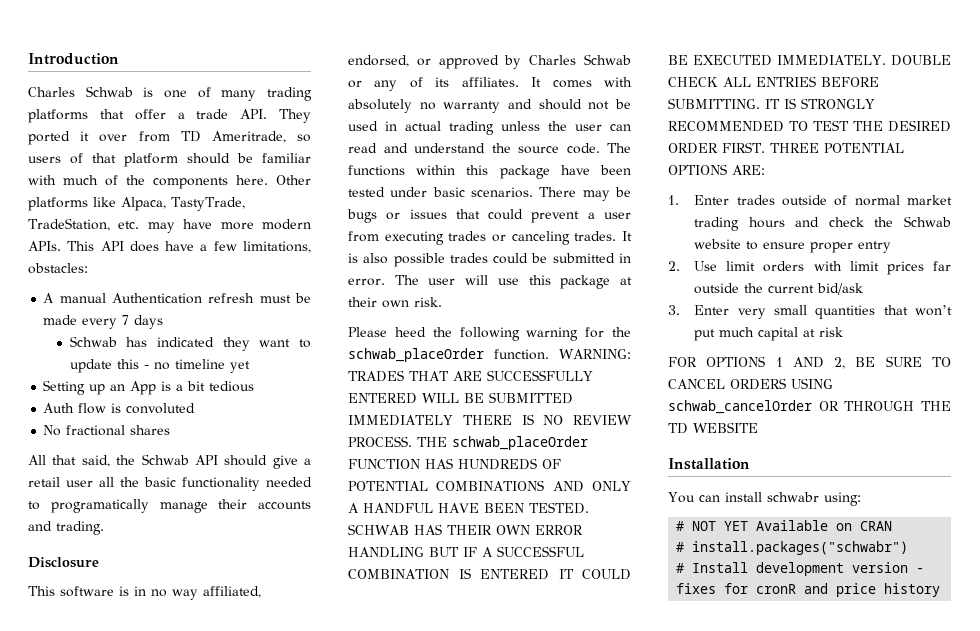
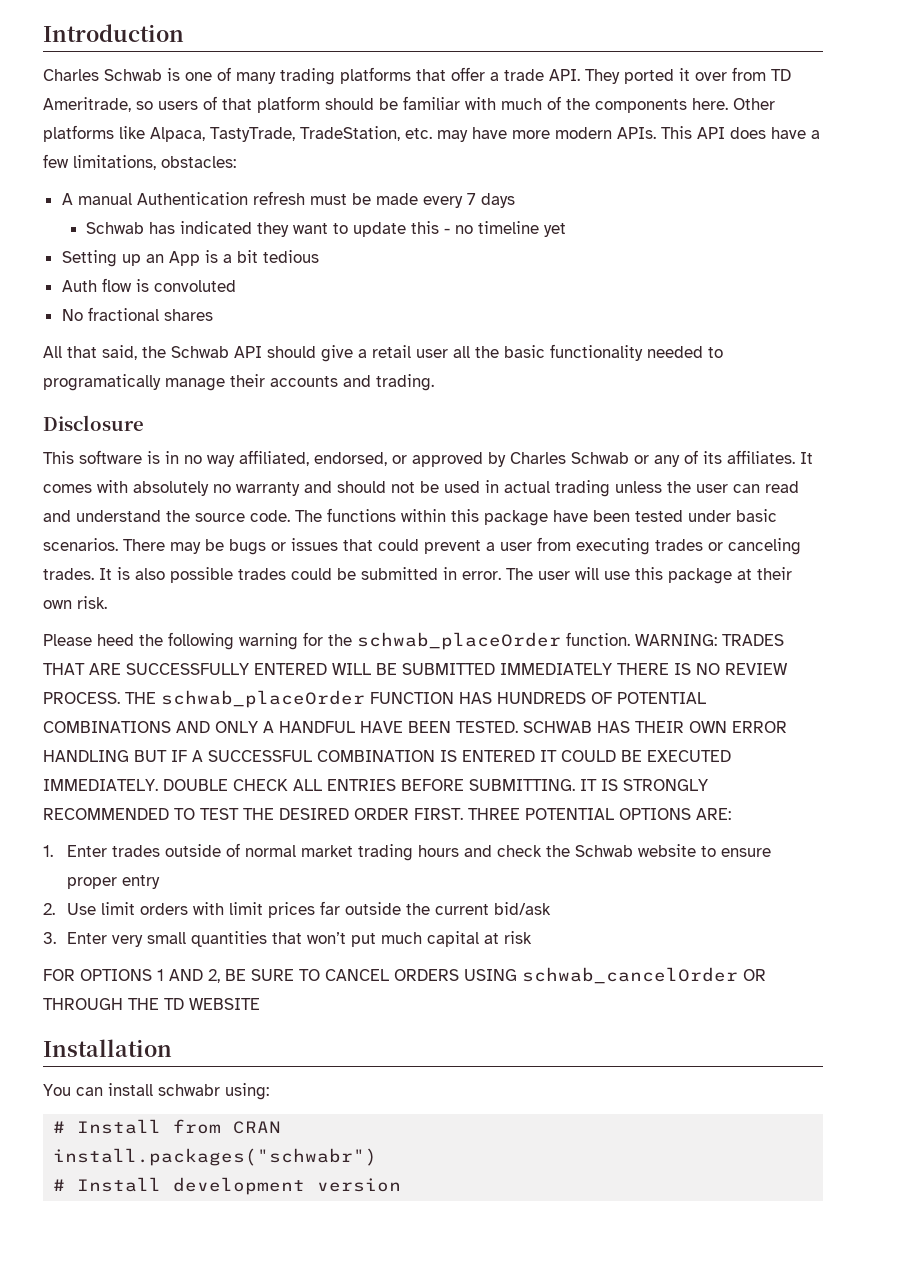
[692,520,853,531] NOT YET Available on -> [77,1119,222,1134] Install from
[676,542,685,552] # -> (282, 1127) none
[916,568,925,573] [676,583,941,597] - fixes for cronR and price history -> (402, 1185) none

